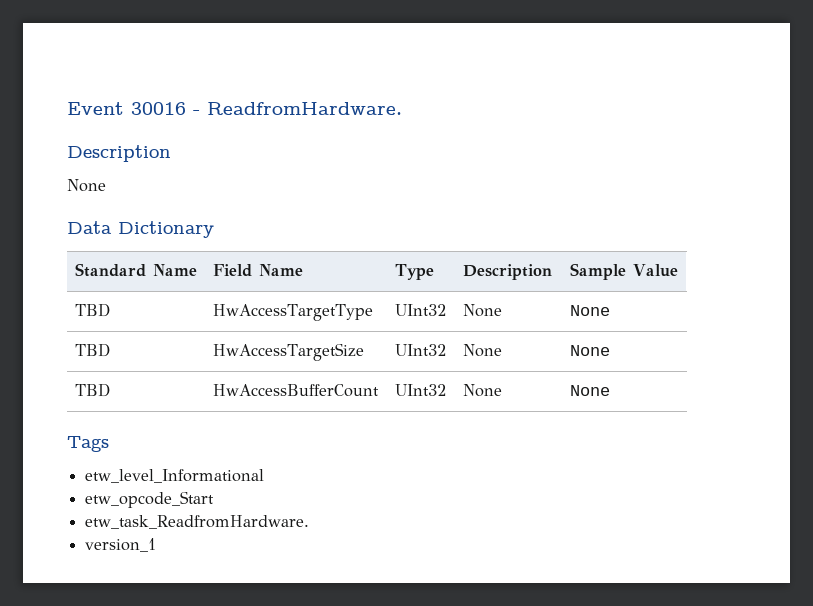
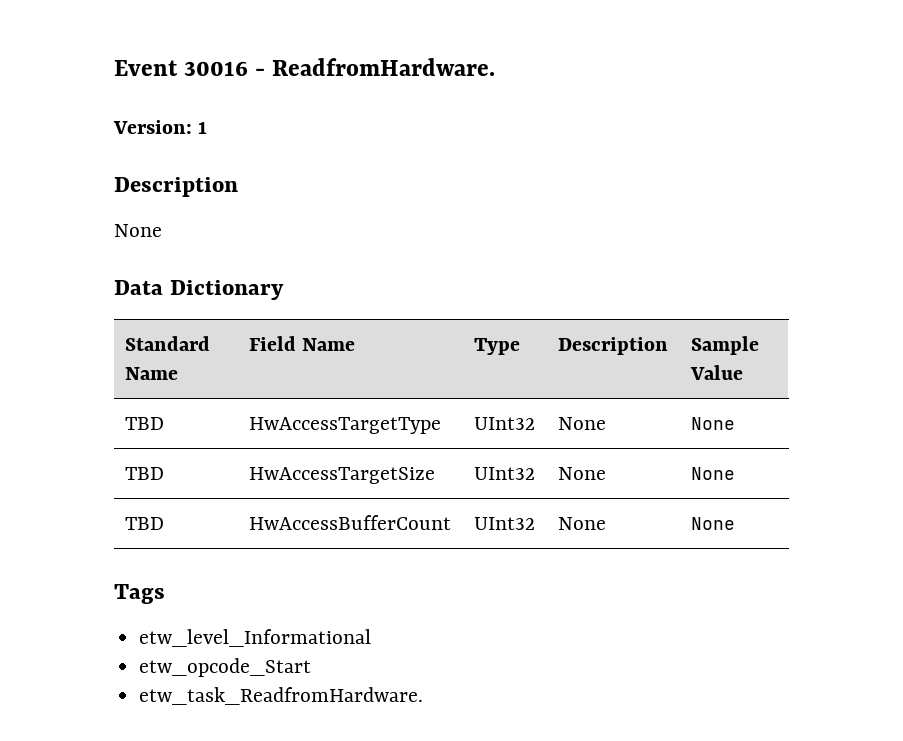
(402, 108) none -> [113,120,208,134] // Version: 1
[85,538,157,552] // version_1 -> (424, 696) none

